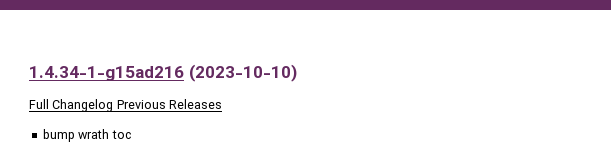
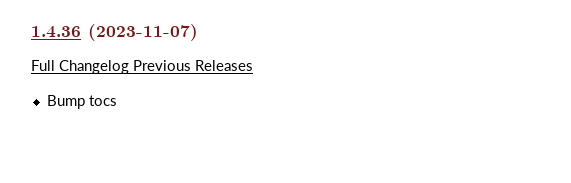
[29,64,297,82] 1.4.34-1-g15ad216 (2023-10-10) -> [31,24,198,41] 1.4.36 (2023-11-07)
[42,129,131,142] bump wrath toc -> [46,95,117,109] Bump tocs

